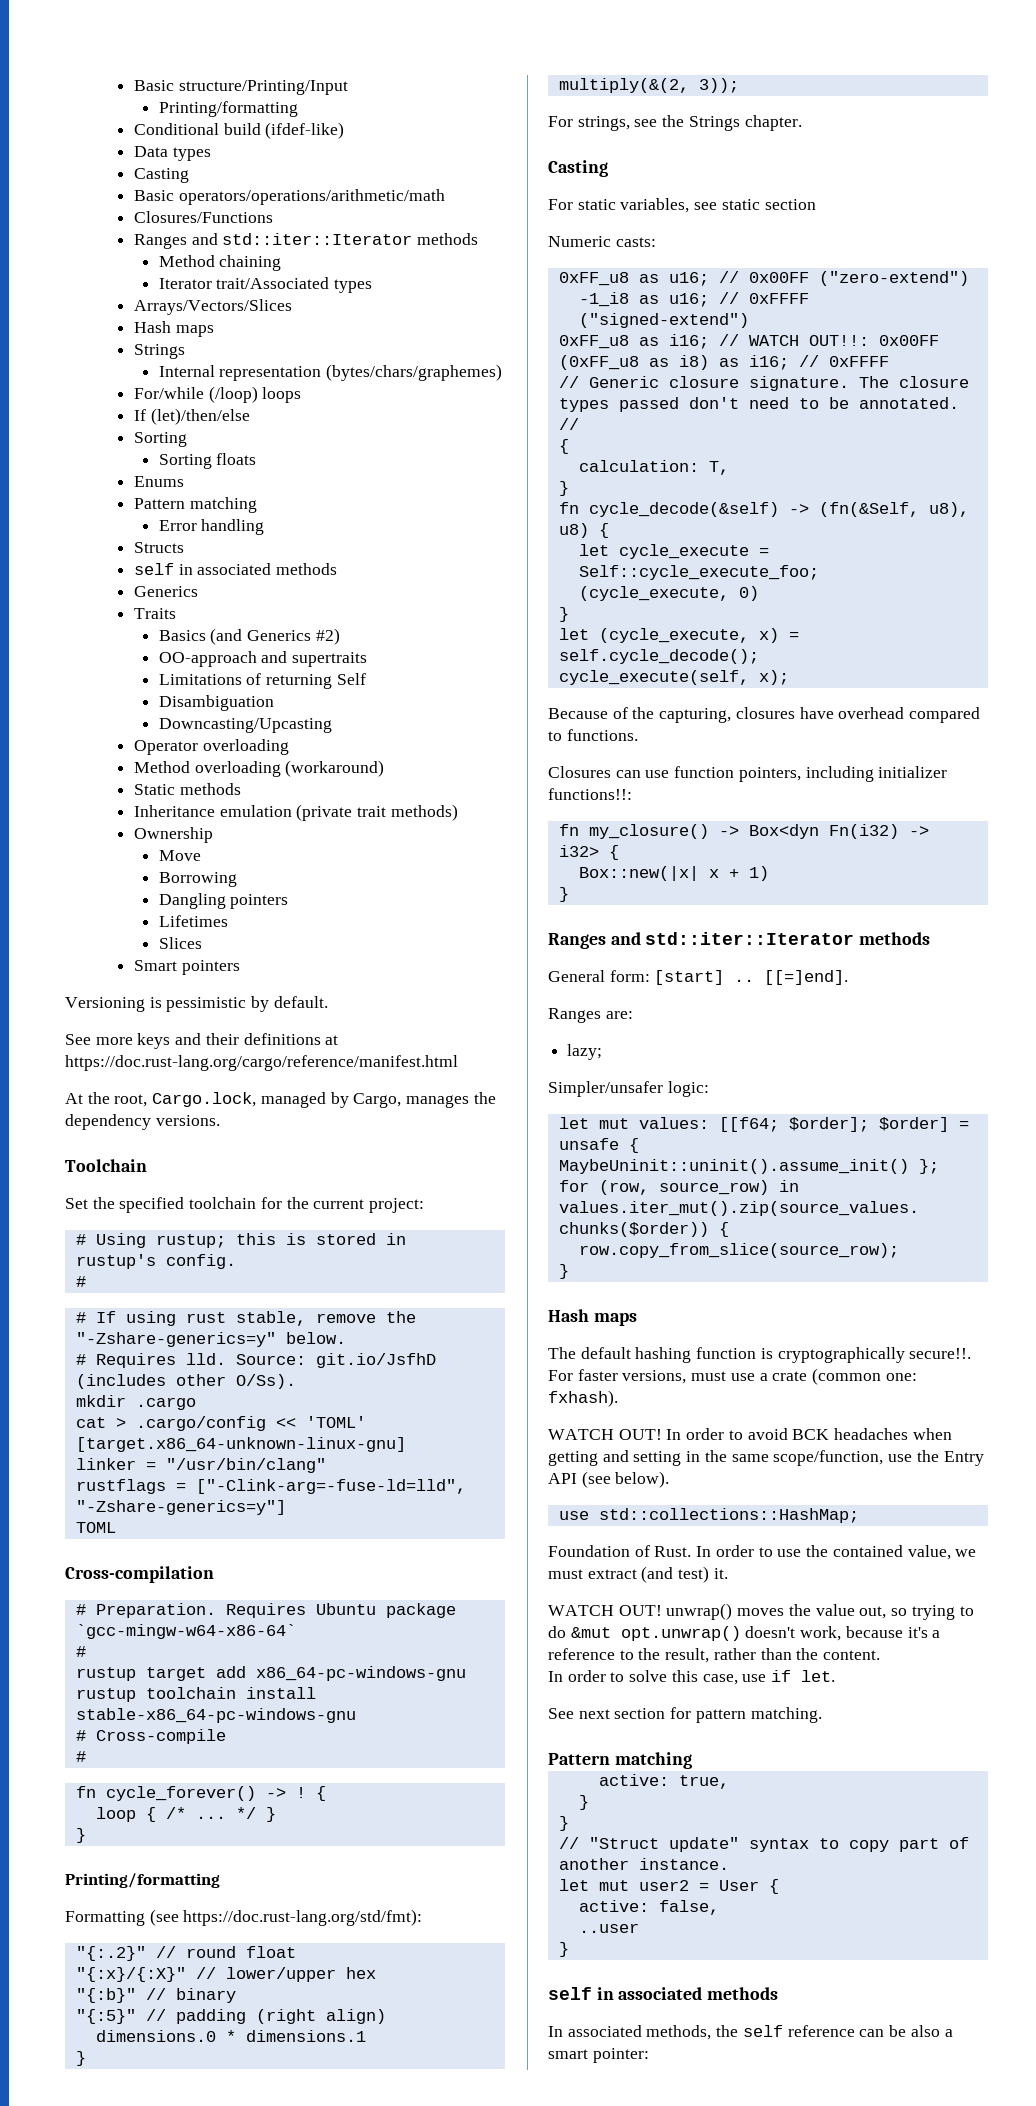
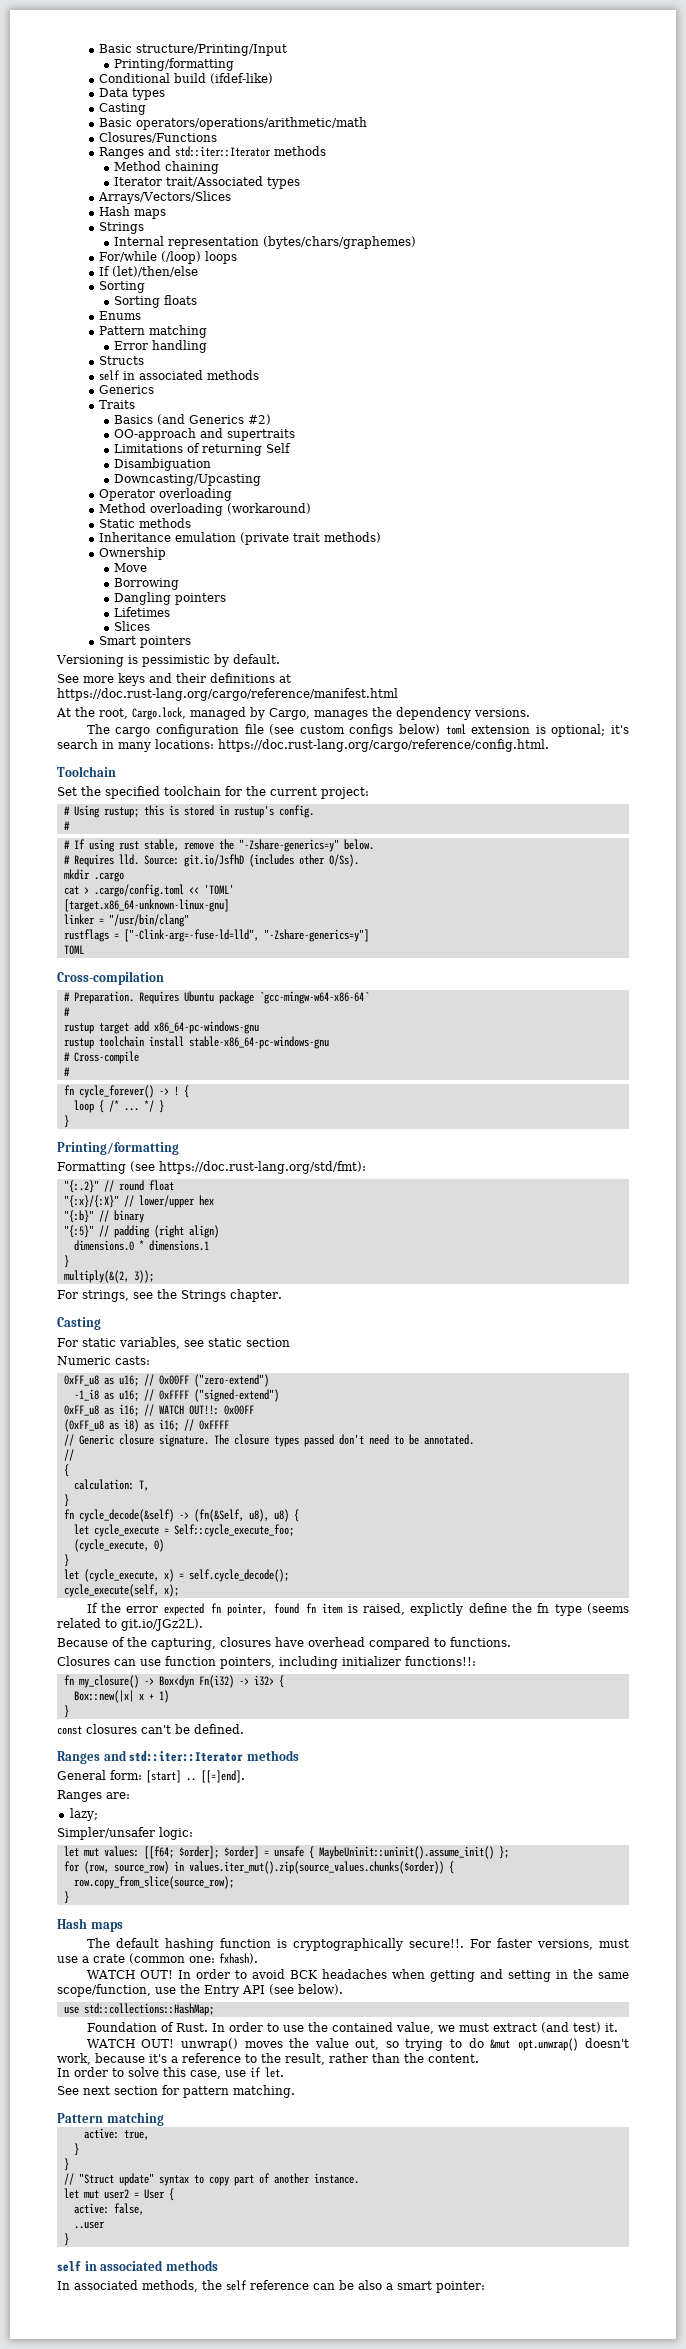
(220, 1120) none -> [86,724,630,737] [57,739,549,752] // The cargo configuration file (see custom configs below) toml extension is optional; it's search in many locations: https://doc.rust-lang.org/cargo/reference/config.html.
[135,1416,266,1431] .cargo/config -> [93,884,184,897] .cargo/config.toml
(789, 677) none -> [86,1603,629,1616] [57,1618,203,1631] // If the error expected fn pointer, found fn item is raised, explictly define the fn type (seems related to git.io/JGz2L).
(569, 894) none -> [57,1724,244,1735] // const closures can't be defined.

